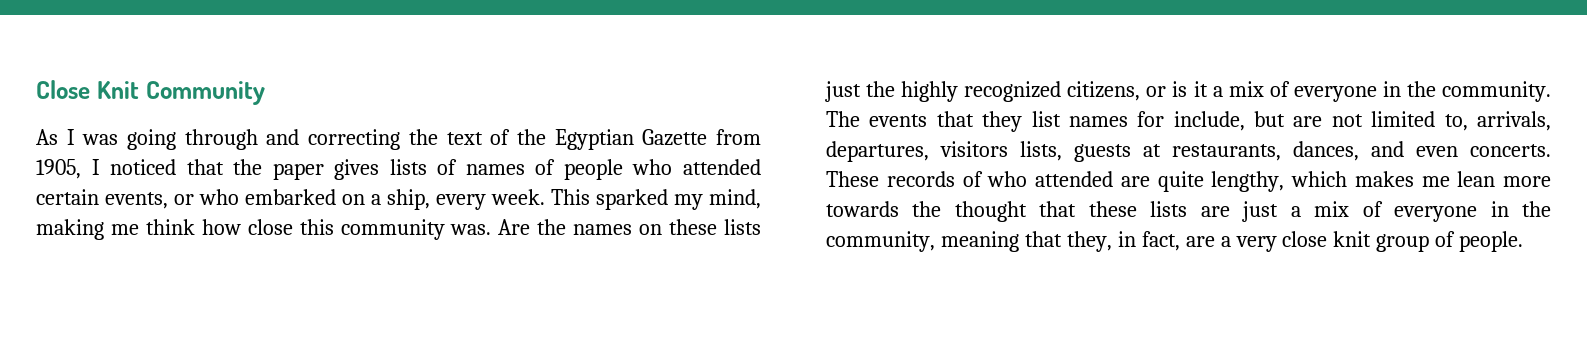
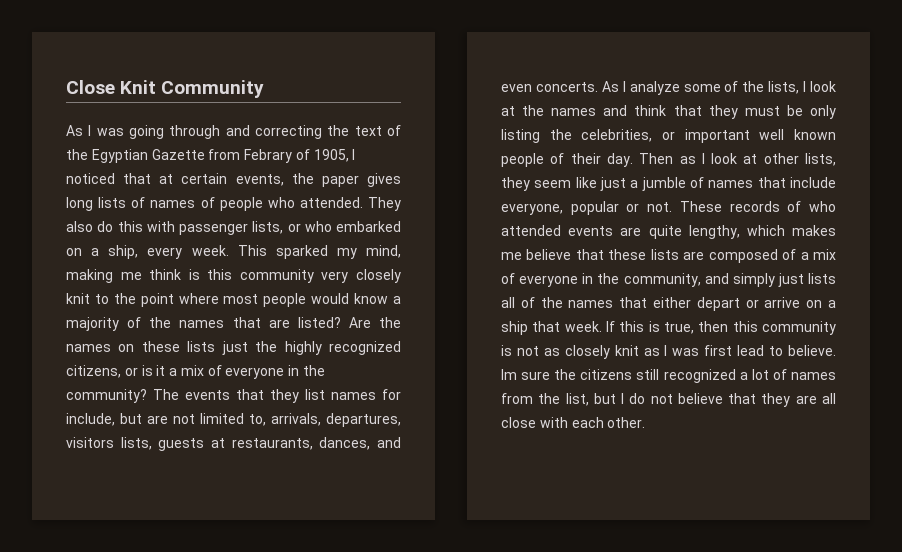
(761, 137) none -> [244,149,310,163] Febrary of
(224, 167) none -> [159,173,284,186] at certain events,
(380, 169) none -> [66,197,93,211] long
[683,159,762,175] [36,189,168,209] attended certain events, -> [299,197,401,211] [66,221,284,235] attended. They also do this with passenger lists,
[201,219,492,240] how close this community was. -> [188,269,401,283] [66,293,401,307] [66,317,341,331] is this community very closely knit to the point where most people would know a majority of the names that are listed?
[1442,81,1551,102] community. -> [66,389,147,403] community?
(1551, 150) none -> [601,81,836,95] [501,105,836,119] [501,129,836,143] [501,153,836,167] [501,177,836,191] [501,201,673,215] As I analyze some of the lists, I look at the names and think that they must be only listing the celebrities, or important well known people of their day. Then as I look at other lists, they seem like just a jumble of names that include everyone, popular or not.
(1113, 179) none -> [568,226,614,236] events
[1457,171,1551,187] [826,201,1027,222] lean more towards the thought -> [526,249,572,260] believe
[1242,201,1279,222] just -> [708,249,797,263] composed of
[940,231,1524,252] meaning that they, in fact, are a very close knit group of people. -> [704,273,836,287] [501,297,836,311] [501,321,836,335] [501,345,836,359] [501,369,836,383] [501,393,836,407] [501,417,646,428] and simply just lists all of the names that either depart or arrive on a ship that week. If this is true, then this community is not as closely knit as I was first lead to believe. Im sure the citizens still recognized a lot of names from the list, but I do not believe that they are all close with each other.

